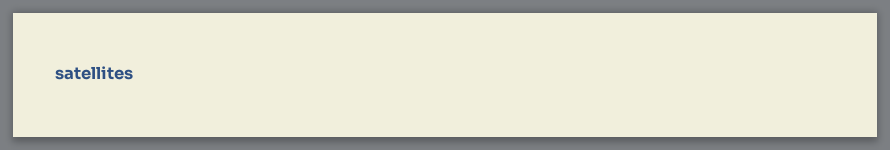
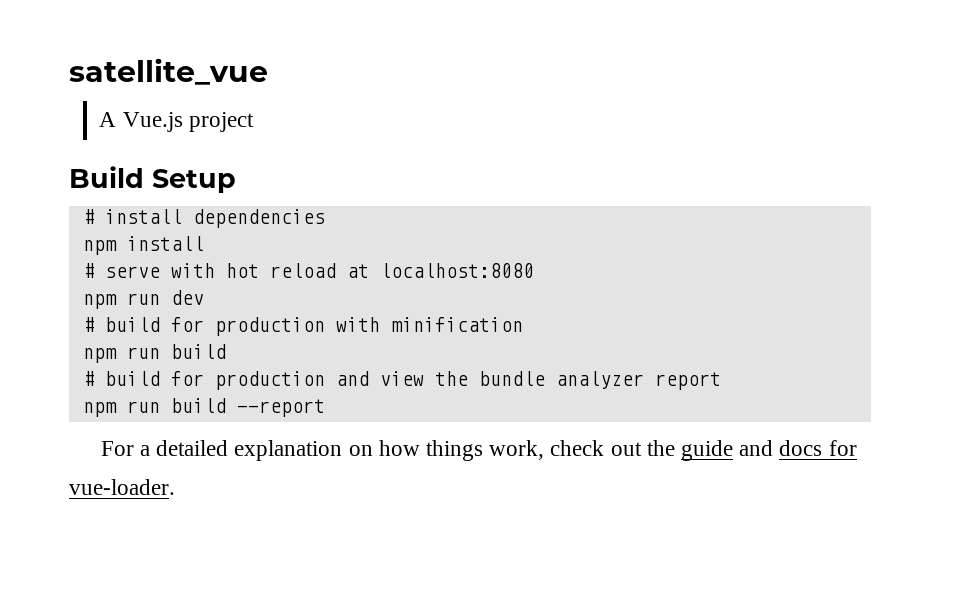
[55,66,133,80] satellites -> [69,58,268,85] [99,112,254,132] [69,166,236,193] [82,209,325,228] [82,236,204,255] [82,263,534,278] [82,290,204,309] [82,317,523,336] [82,344,226,363] [82,371,721,390] [82,398,325,417] [100,440,857,461] [69,479,175,495] satellite_vue // A Vue.js project // Build Setup // # install dependencies // npm install // # serve with hot reload at localhost:8080 // npm run dev // # build for production with minification // npm run build // # build for production and view the bundle analyzer report // npm run build --report // For a detailed explanation on how things work, check out the guide and docs for vue-loader.

